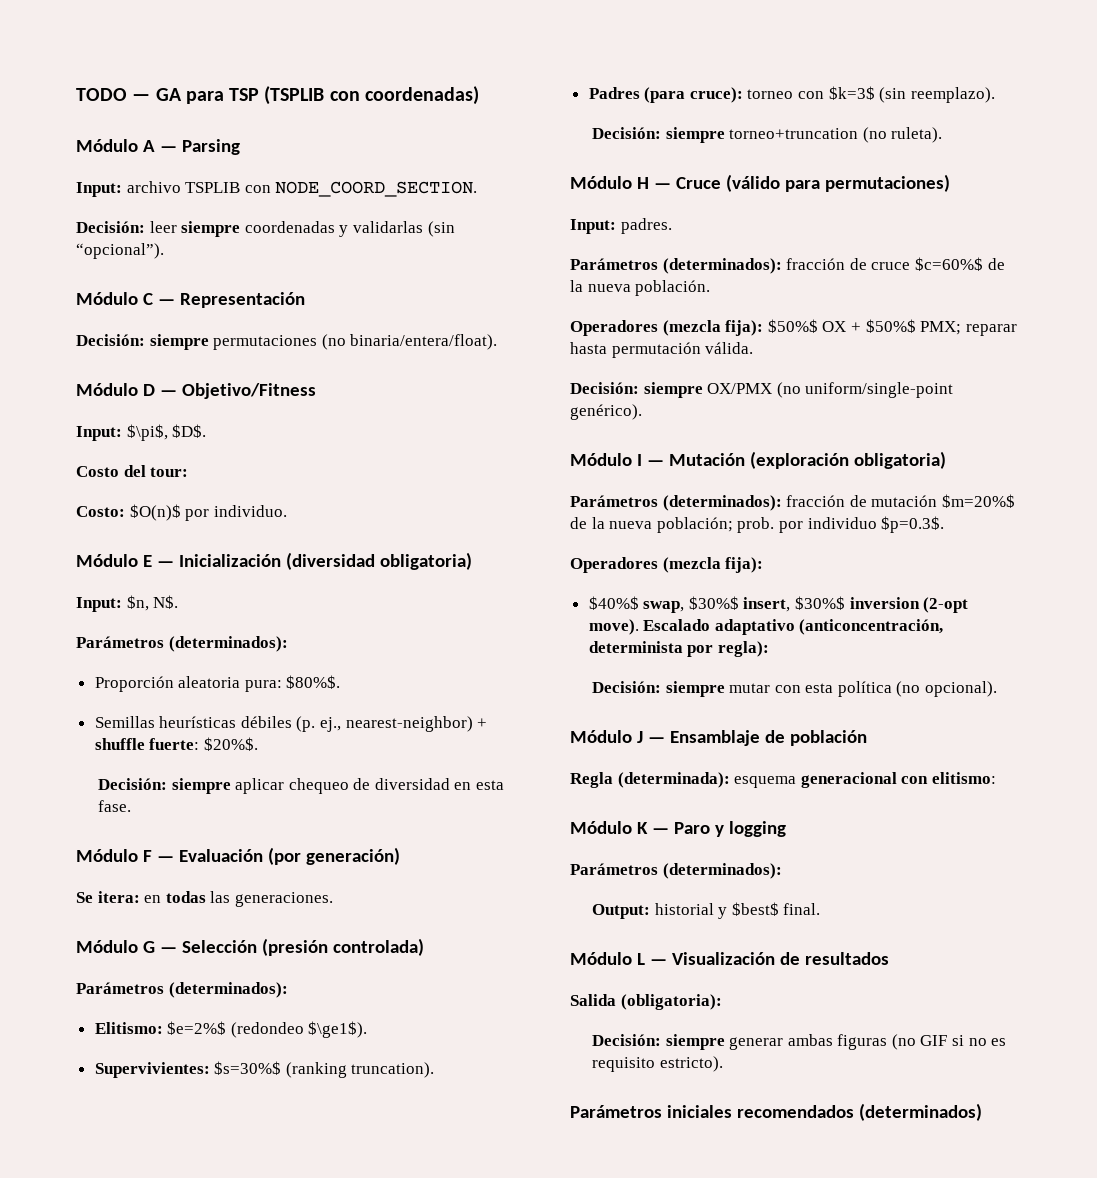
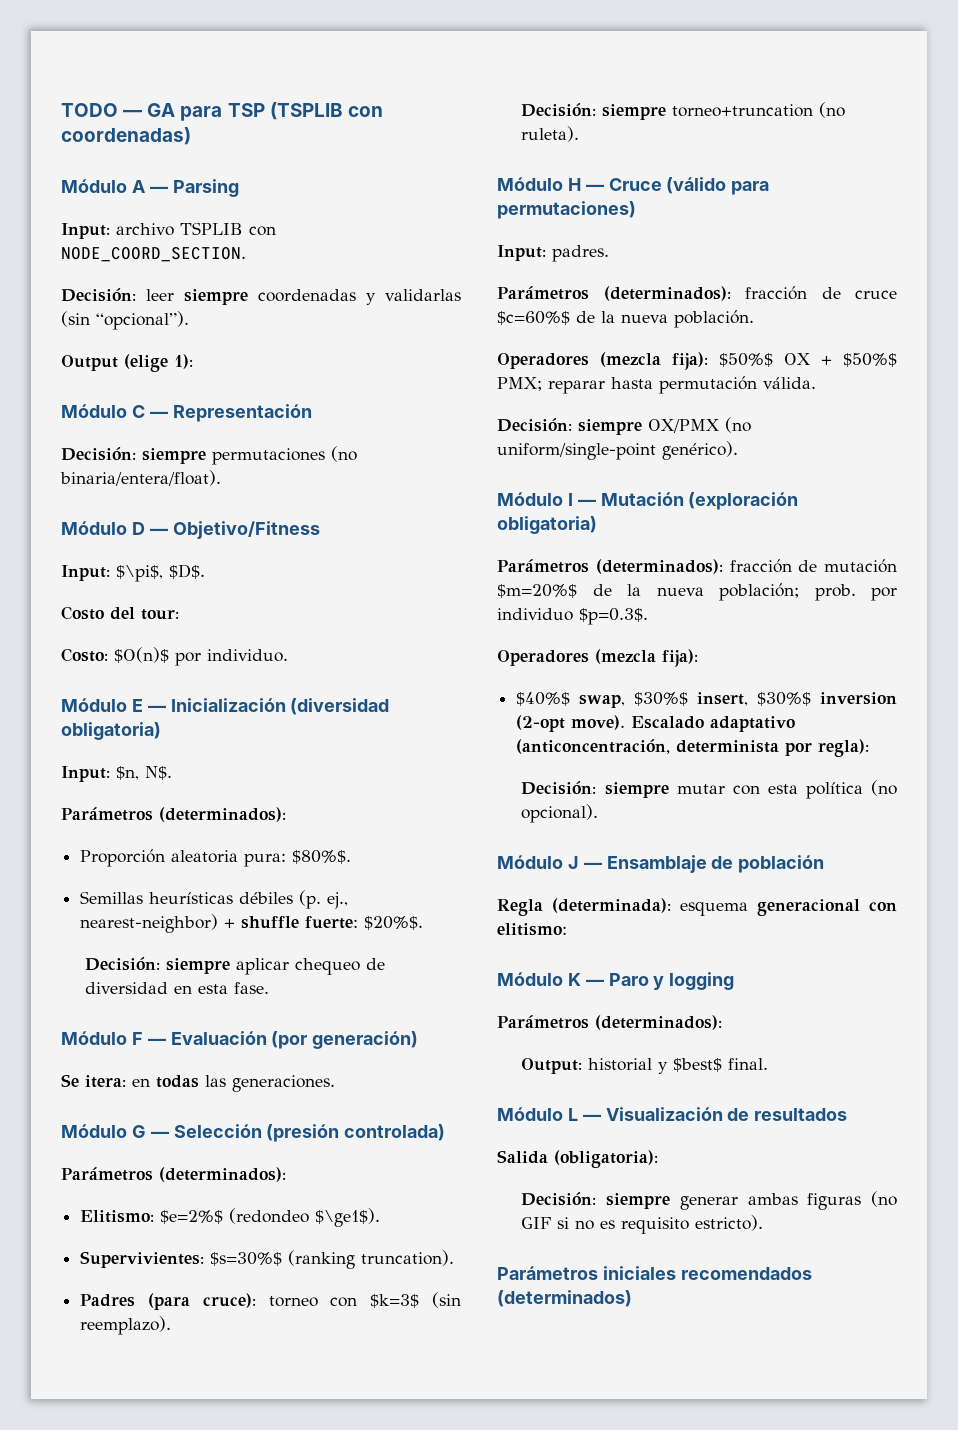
(164, 251) none -> [61,354,193,372] // Output (elige 1):

